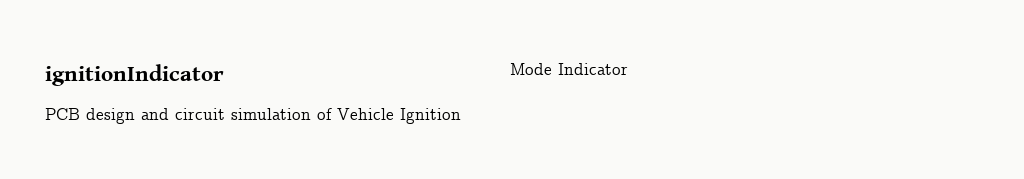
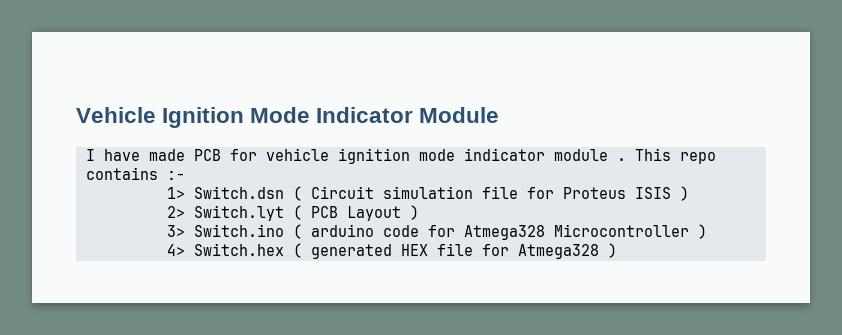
[45,64,224,86] [45,108,461,124] [510,63,628,75] ignitionIndicator // PCB design and circuit simulation of Vehicle Ignition Mode Indicator -> [76,107,500,128] [85,148,716,164] [85,167,185,180] [166,186,689,201] [166,205,419,221] [166,224,707,240] [166,243,617,259] Vehicle Ignition Mode Indicator Module // I have made PCB for vehicle ignition mode indicator module . This repo contains :- // 1> Switch.dsn ( Circuit simulation file for Proteus ISIS ) // 2> Switch.lyt ( PCB Layout ) // 3> Switch.ino ( arduino code for Atmega328 Microcontroller ) // 4> Switch.hex ( generated HEX file for Atmega328 )

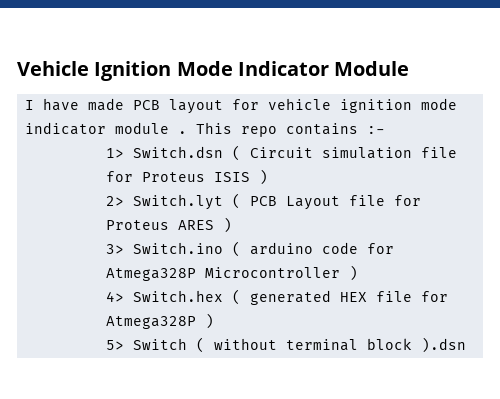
(221, 155) none -> [169,99,224,114] layout
(401, 213) none -> [349,195,422,206] [106,220,215,230] file for Proteus ARES
[463,225,545,240] Atmega328 -> [106,268,197,281] Atmega328P
[517,243,617,259] Atmega328 ) -> [106,313,215,329] [106,337,467,353] Atmega328P ) // 5> Switch ( without terminal block ).dsn

